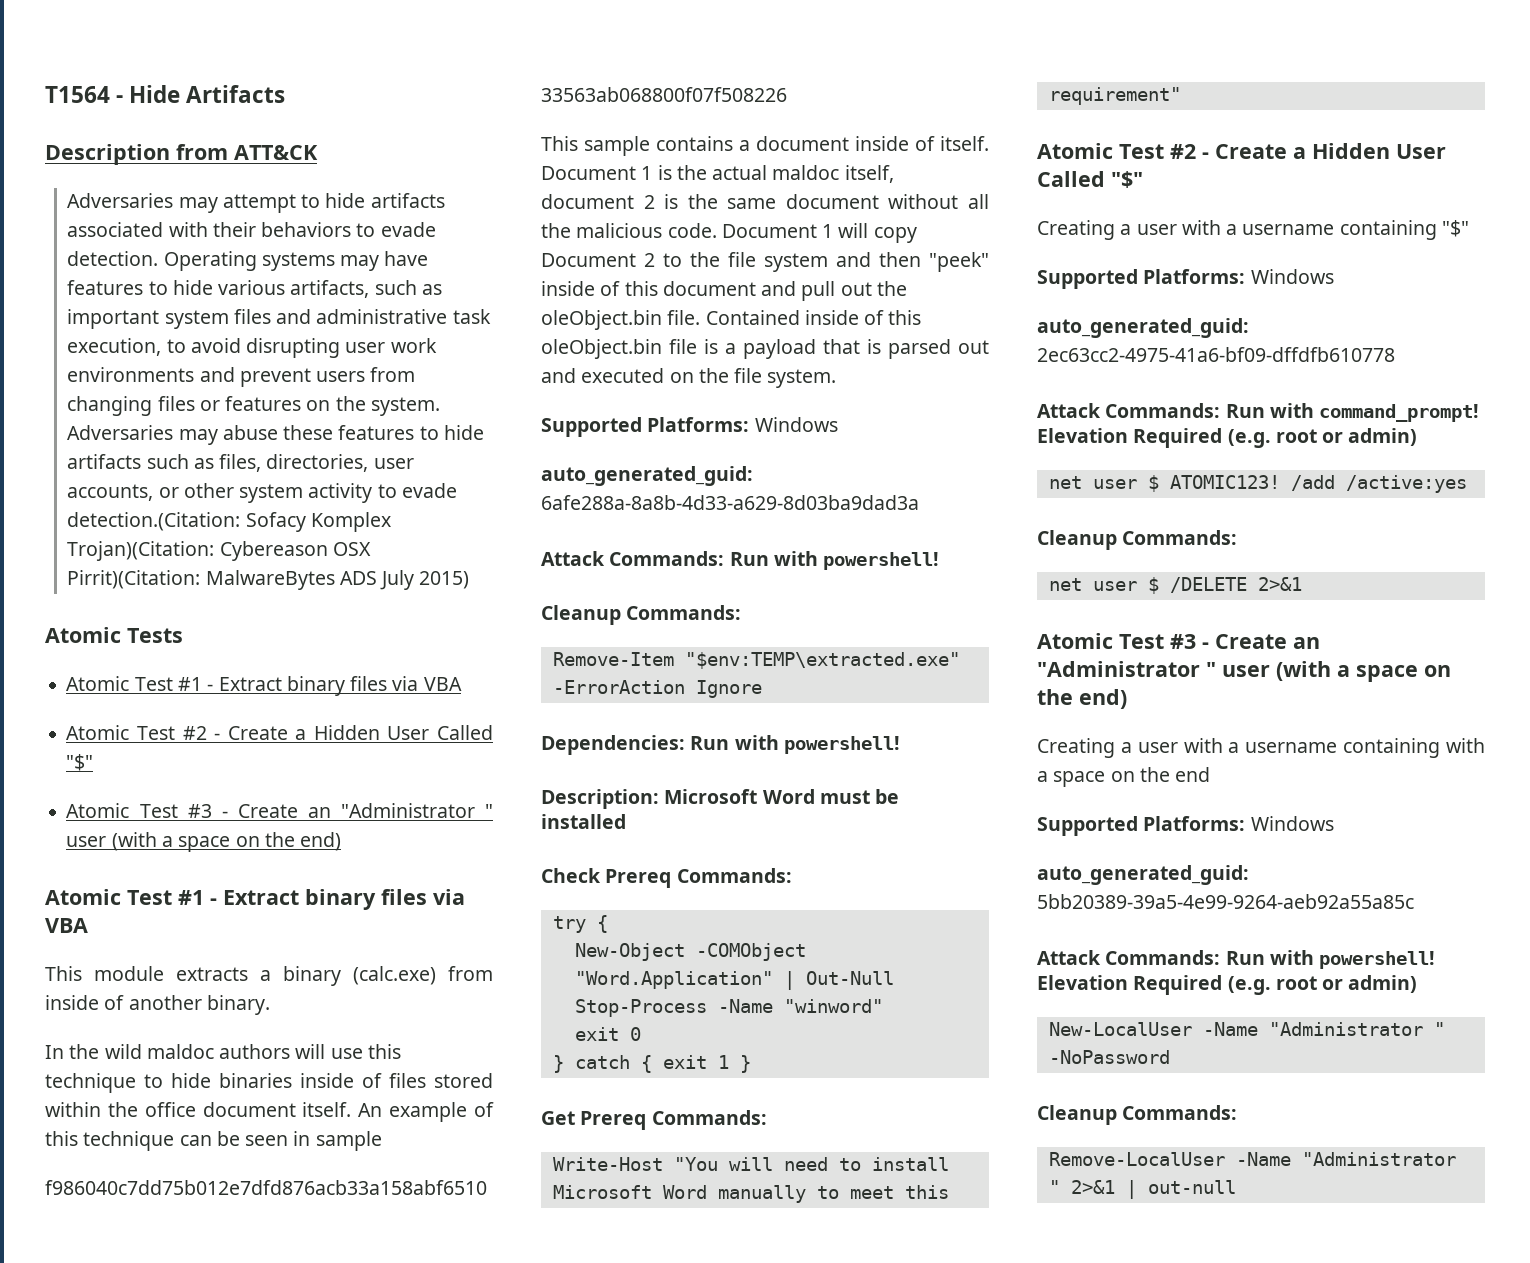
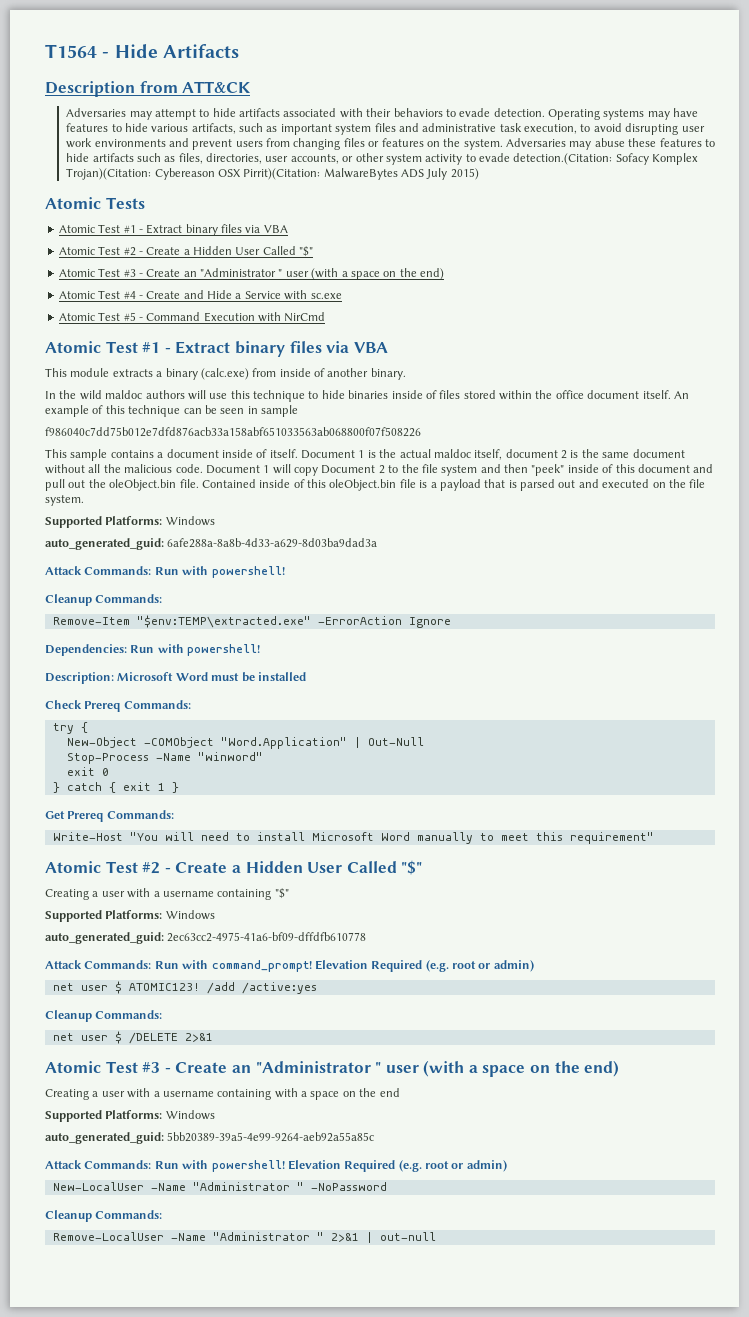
(342, 841) none -> [58,290,342,300] [58,312,326,322] // Atomic Test #4 - Create and Hide a Service with sc.exe // Atomic Test #5 - Command Execution with NirCmd

